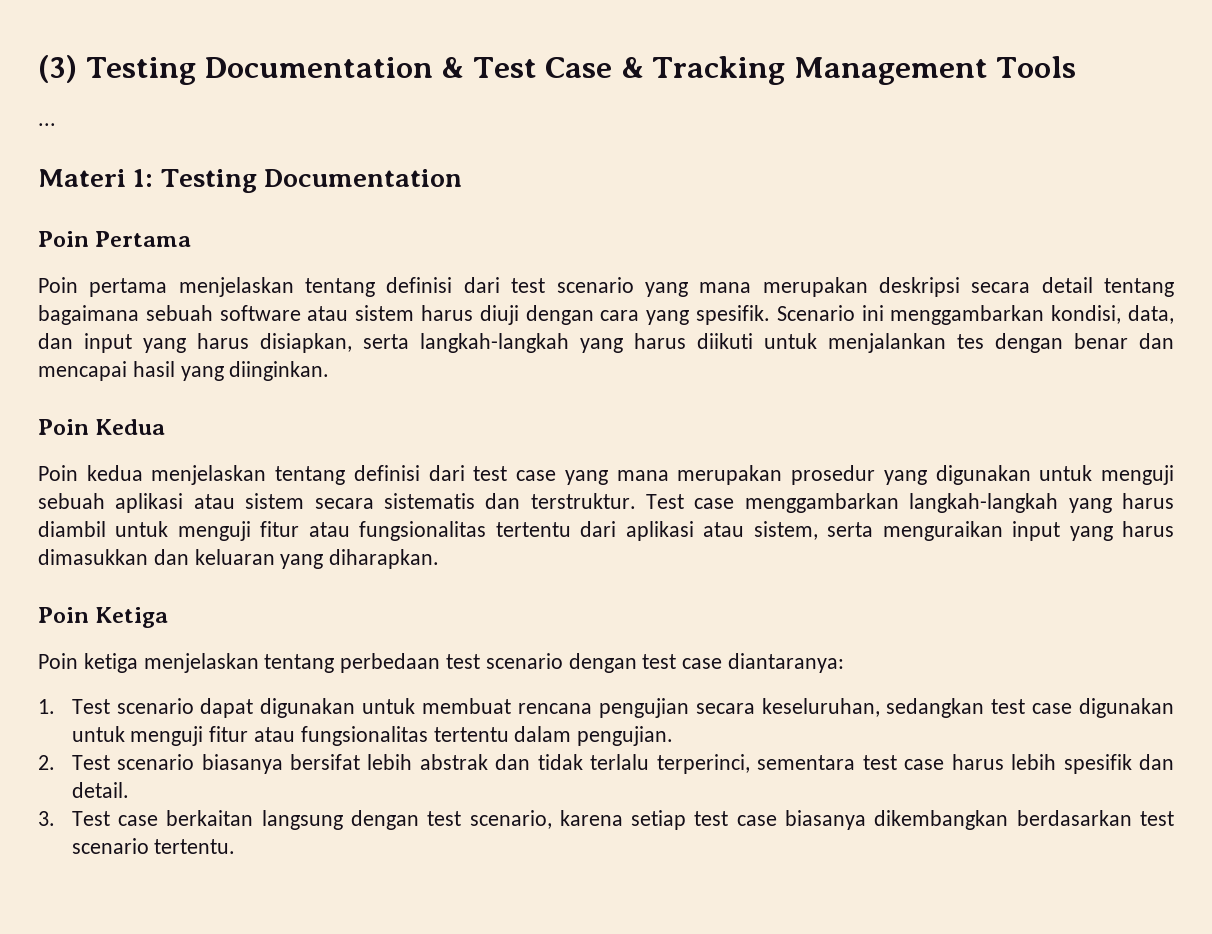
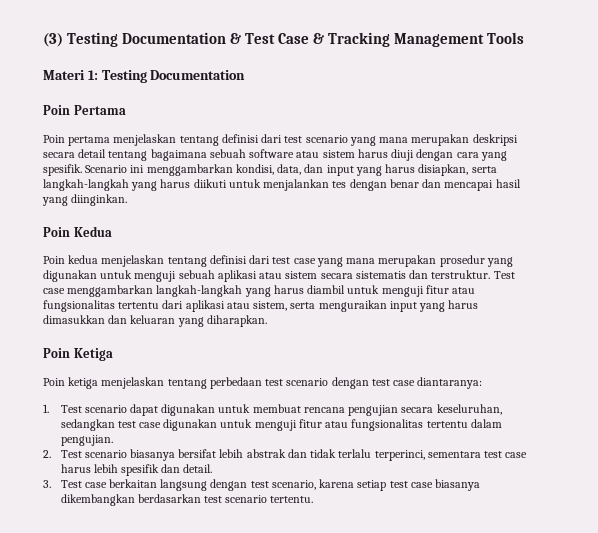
[38,123,56,126] // ... -> (525, 38) none

